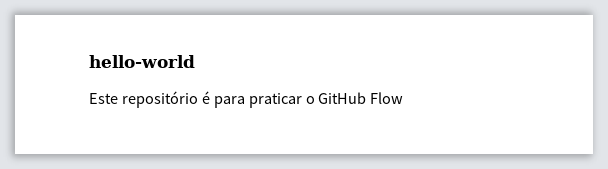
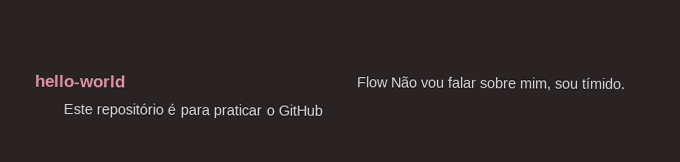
(404, 98) none -> [390,76,626,91] Não vou falar sobre mim, sou tímido.

